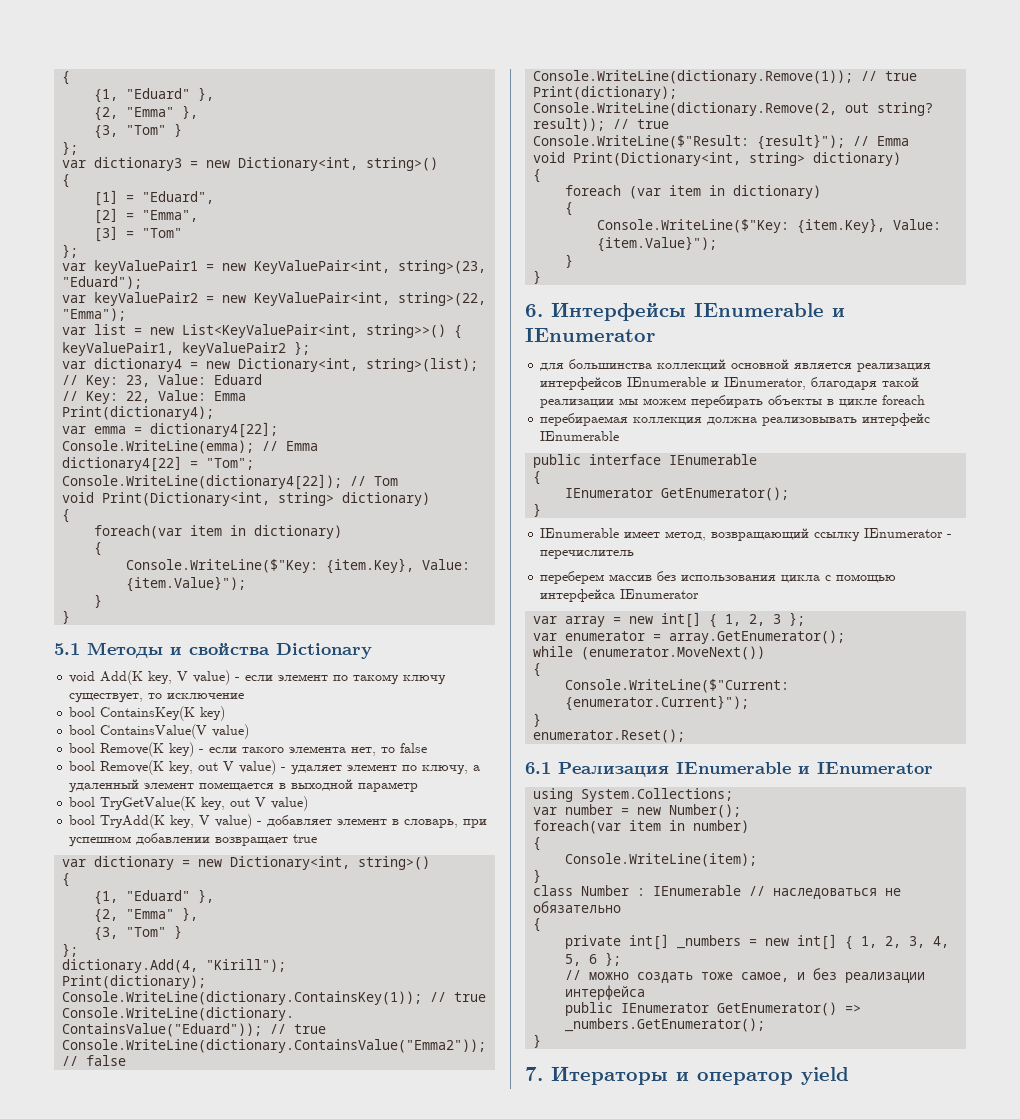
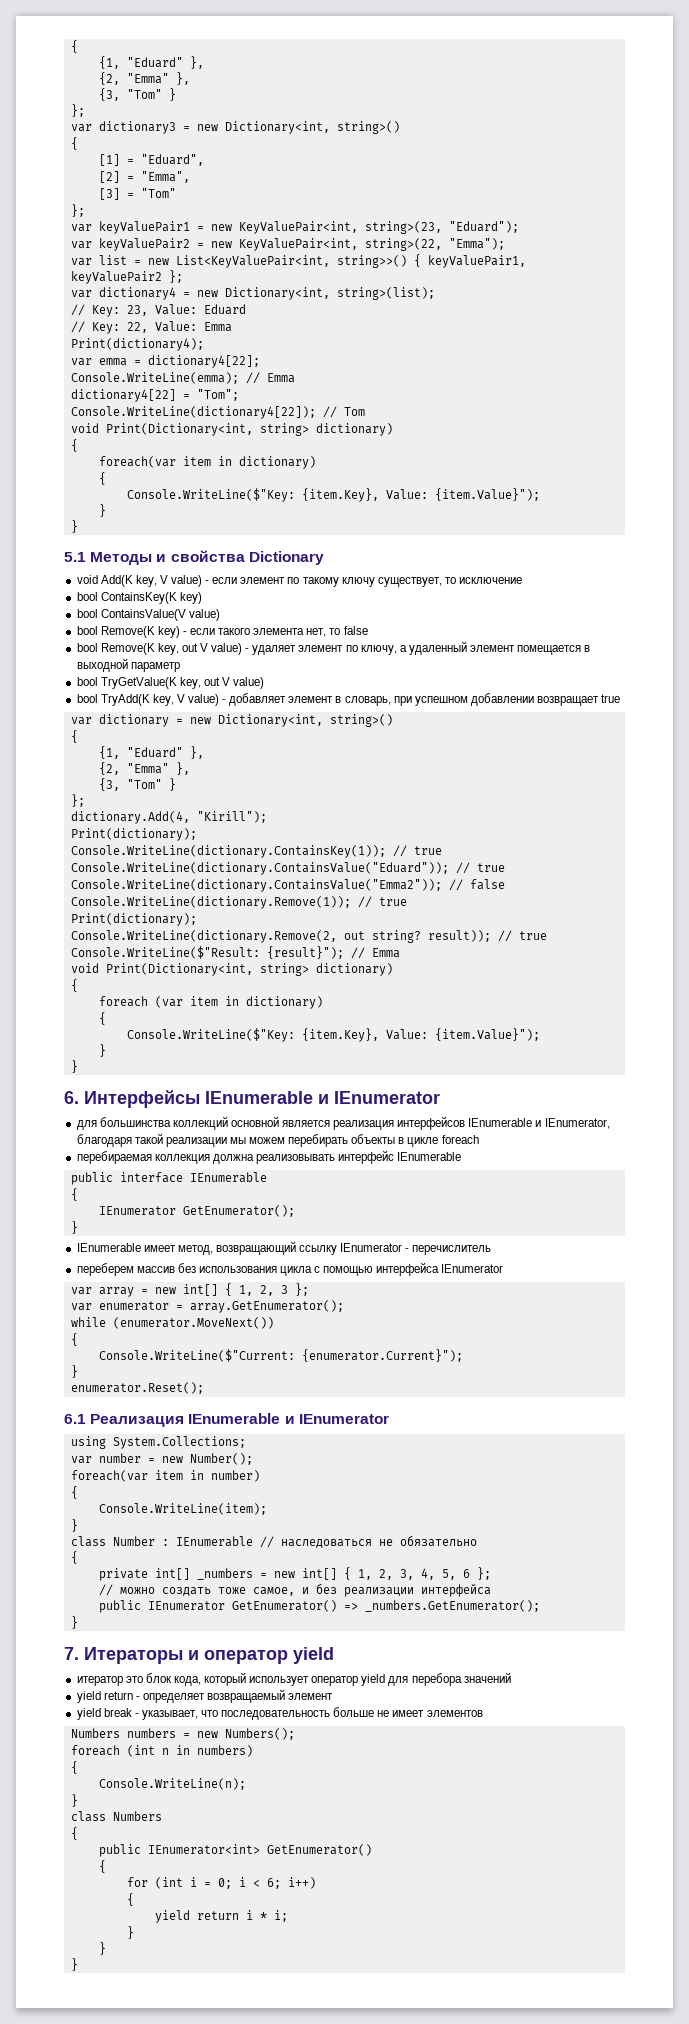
(849, 1076) none -> [76,1672,511,1686] [76,1689,334,1703] [76,1707,483,1720] [70,1728,295,1740] [70,1745,253,1757] [70,1761,78,1774] [98,1778,246,1790] [70,1794,78,1807] [70,1811,162,1822] [70,1827,78,1840] [98,1844,372,1857] [98,1860,106,1873] [126,1877,316,1889] [126,1893,134,1906] [154,1910,288,1923] [126,1926,134,1939] [98,1942,106,1955] [70,1958,78,1971] // итератор это блок кода, который использует оператор yield для перебора значений // yield return - определяет возвращаемый элемент // yield break - указывает, что последовательность больше не имеет элементов // Numbers numbers = new Numbers(); // foreach (int n in numbers) // { // Console.WriteLine(n); // } // class Numbers // { // public IEnumerator<int> GetEnumerator() // { // for (int i = 0; i < 6; i++) // { // yield return i * i; // } // } // }

